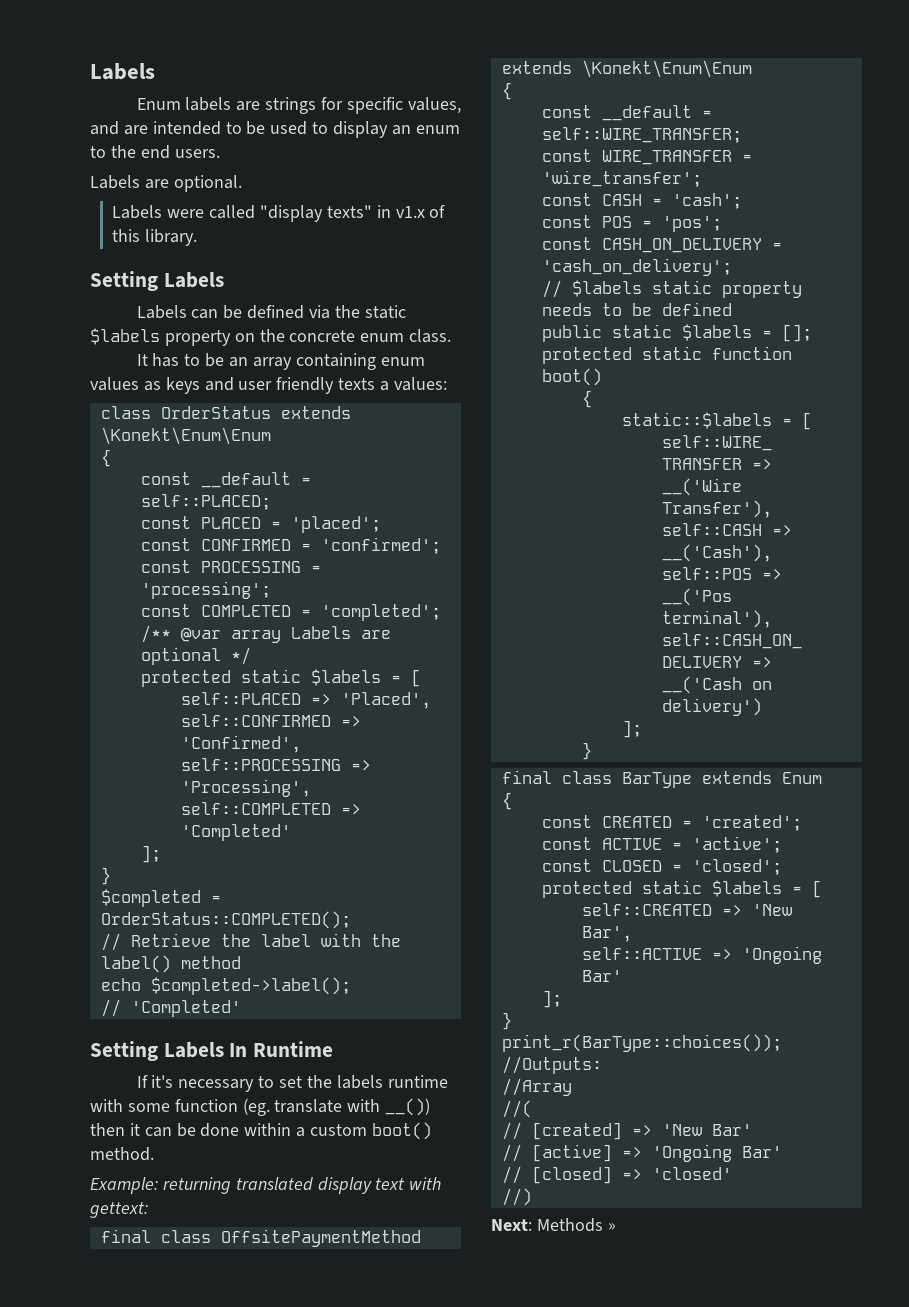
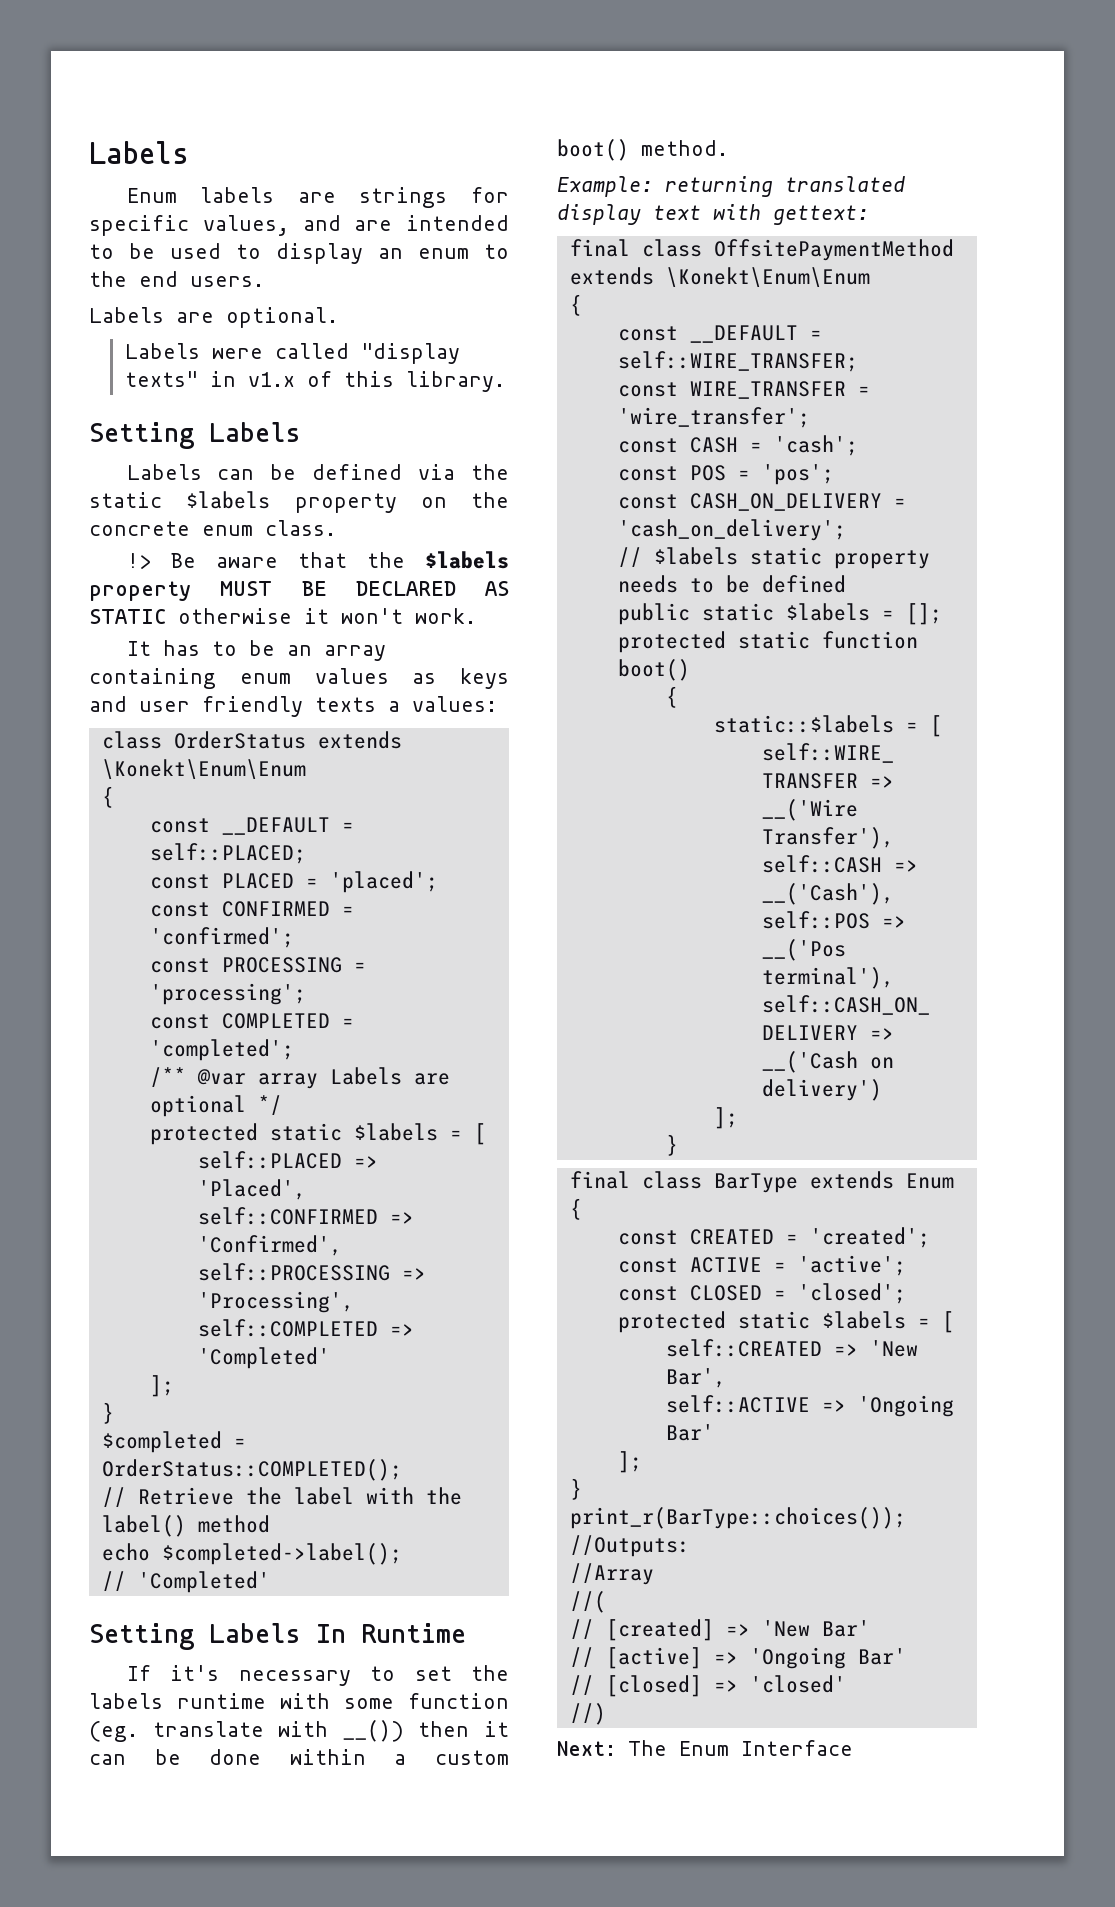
(452, 336) none -> [126,551,509,569] [89,581,509,601] [89,608,476,624] // !> Be aware that the $labels property MUST BE DECLARED AS STATIC otherwise it won't work.
[200,472,291,488] __default -> [221,817,330,835] __DEFAULT
[601,105,692,121] __default -> [689,325,798,343] __DEFAULT
[536,1218,616,1232] Methods » -> [628,1740,853,1756] The Enum Interface

